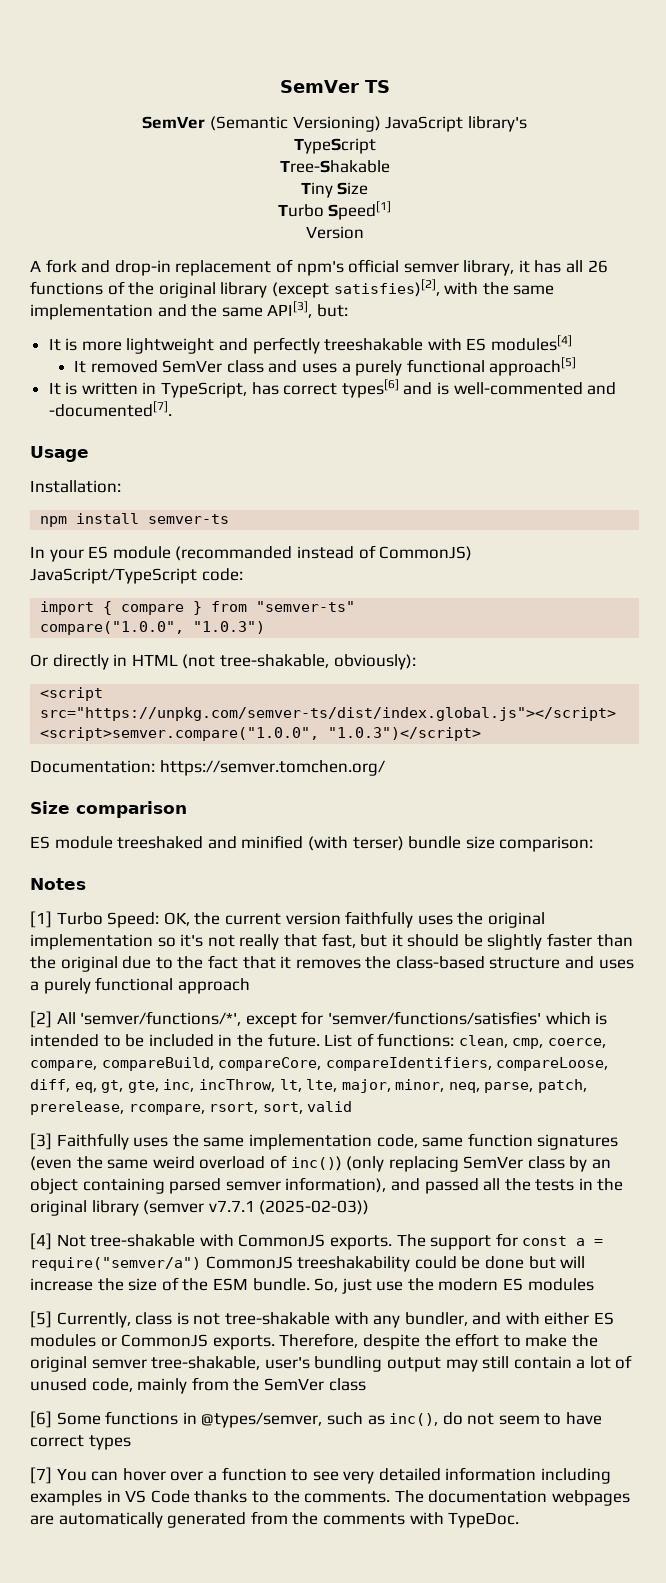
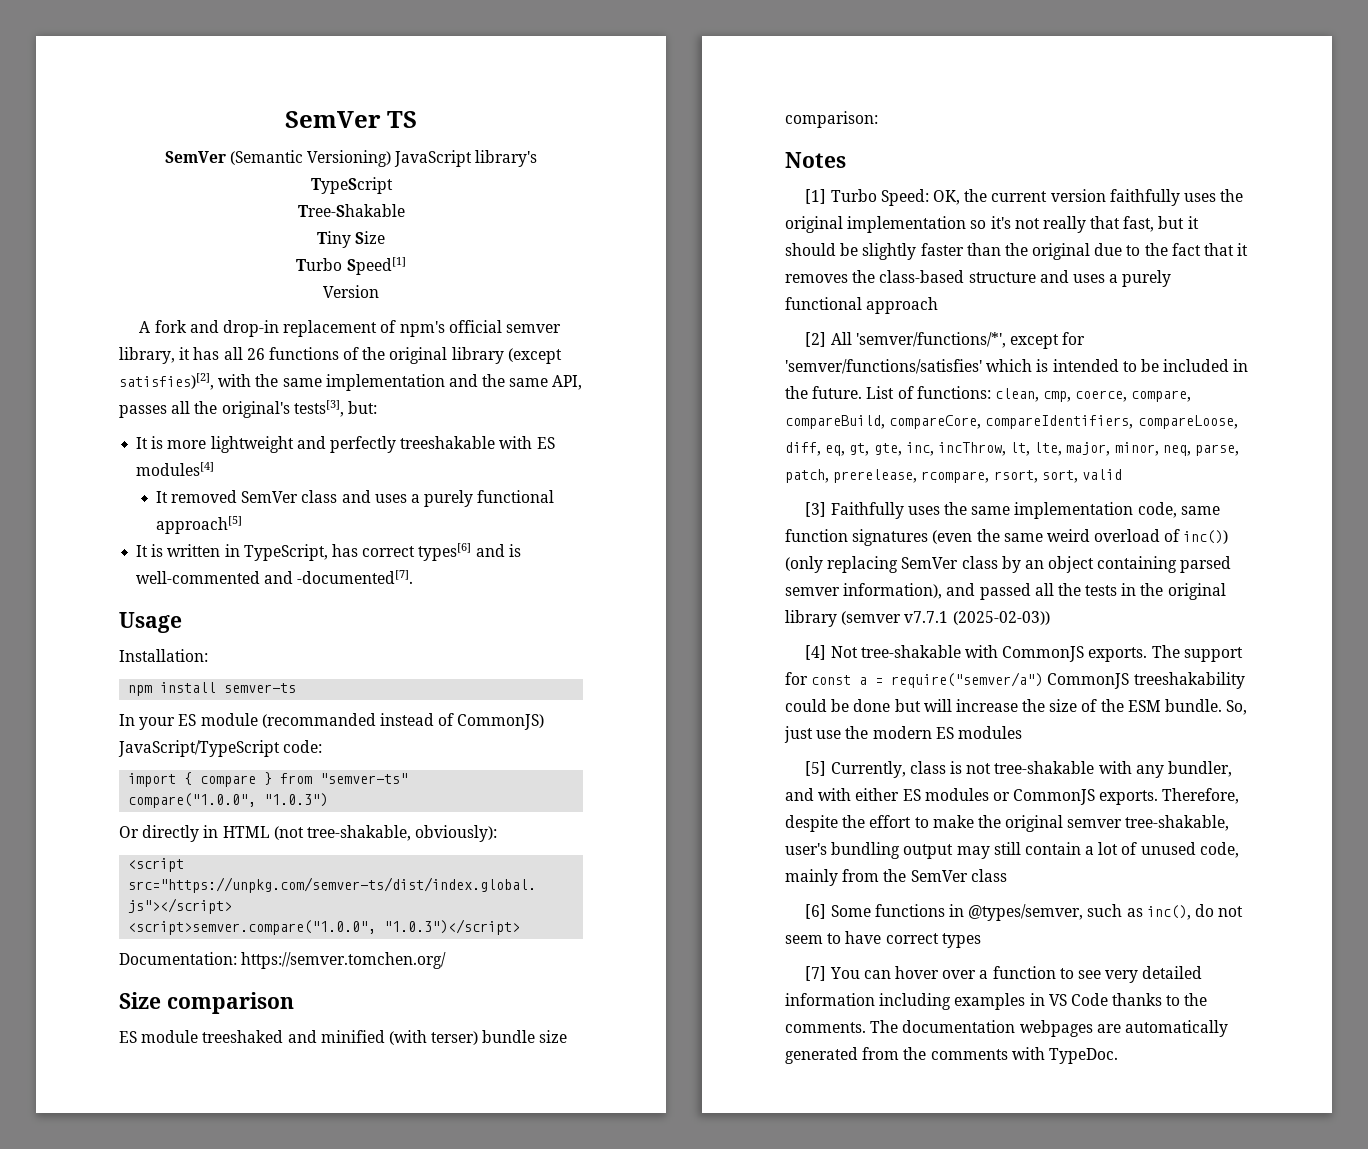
[267,301,313,318] API[3], -> [552,375,583,390] [119,400,344,418] API, passes all the original's tests[3],

